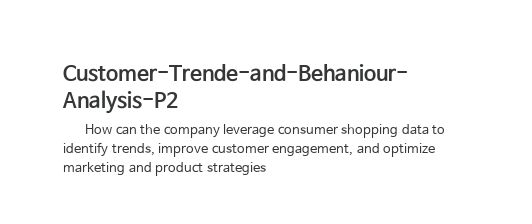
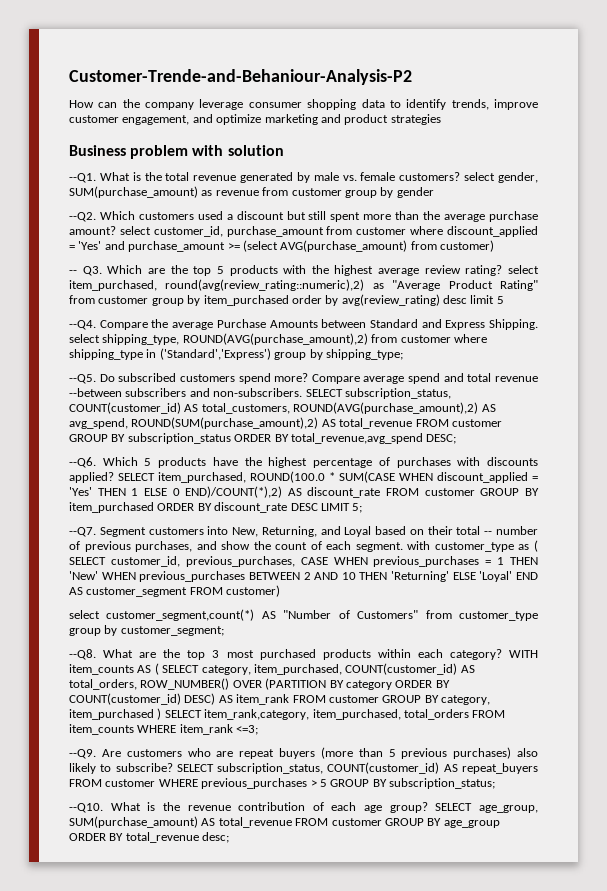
(266, 169) none -> [69,145,284,159] [69,172,538,183] [69,186,434,198] [69,211,538,222] [69,226,538,237] [69,240,494,252] [69,265,539,276] [69,279,538,291] [69,294,504,306] [69,319,538,330] [69,333,487,345] [69,348,403,360] [69,373,538,384] [69,388,451,399] [69,402,496,414] [69,417,502,429] [69,433,457,444] [69,457,538,468] [69,471,538,483] [69,486,539,498] [69,502,363,513] [69,526,538,537] [69,540,538,552] [69,556,538,567] [69,571,538,582] [69,585,281,597] [69,609,538,621] [69,625,224,636] [69,649,538,660] [69,663,475,675] [69,678,450,690] [69,693,490,705] [69,708,506,720] [69,724,259,735] [69,747,538,759] [69,762,538,774] [69,778,495,789] [69,802,538,813] [69,816,500,828] [69,832,230,843] // Business problem with solution // --Q1. What is the total revenue generated by male vs. female customers? select gender, SUM(purchase_amount) as revenue from customer group by gender // --Q2. Which customers used a discount but still spent more than the average purchase amount? select customer_id, purchase_amount from customer where discount_applied = 'Yes' and purchase_amount >= (select AVG(purchase_amount) from customer) // -- Q3. Which are the top 5 products with the highest average review rating? select item_purchased, round(avg(review_rating::numeric),2) as "Average Product Rating" from customer group by item_purchased order by avg(review_rating) desc limit 5 // --Q4. Compare the average Purchase Amounts between Standard and Express Shipping. select shipping_type, ROUND(AVG(purchase_amount),2) from customer where shipping_type in ('Standard','Express') group by shipping_type; // --Q5. Do subscribed customers spend more? Compare average spend and total revenue --between subscribers and non-subscribers. SELECT subscription_status, COUNT(customer_id) AS total_customers, ROUND(AVG(purchase_amount),2) AS avg_spend, ROUND(SUM(purchase_amount),2) AS total_revenue FROM customer GROUP BY subscription_status ORDER BY total_revenue,avg_spend DESC; // --Q6. Which 5 products have the highest percentage of purchases with discounts applied? SELECT item_purchased, ROUND(100.0 * SUM(CASE WHEN discount_applied = 'Yes' THEN 1 ELSE 0 END)/COUNT(*),2) AS discount_rate FROM customer GROUP BY item_purchased ORDER BY discount_rate DESC LIMIT 5; // --Q7. Segment customers into New, Returning, and Loyal based on their total -- number of previous purchases, and show the count of each segment. with customer_type as ( SELECT customer_id, previous_purchases, CASE WHEN previous_purchases = 1 THEN 'New' WHEN previous_purchases BETWEEN 2 AND 10 THEN 'Returning' ELSE 'Loyal' END AS customer_segment FROM customer) // select customer_segment,count(*) AS "Number of Customers" from customer_type group by customer_segment; // --Q8. What are the top 3 most purchased products within each category? WITH item_counts AS ( SELECT category, item_purchased, COUNT(customer_id) AS total_orders, ROW_NUMBER() OVER (PARTITION BY category ORDER BY COUNT(customer_id) DESC) AS item_rank FROM customer GROUP BY category, item_purchased ) SELECT item_rank,category, item_purchased, total_orders FROM item_counts WHERE item_rank <=3; // --Q9. Are customers who are repeat buyers (more than 5 previous purchases) also likely to subscribe? SELECT subscription_status, COUNT(customer_id) AS repeat_buyers FROM customer WHERE previous_purchases > 5 GROUP BY subscription_status; // --Q10. What is the revenue contribution of each age group? SELECT age_group, SUM(purchase_amount) AS total_revenue FROM customer GROUP BY age_group ORDER BY total_revenue desc;

